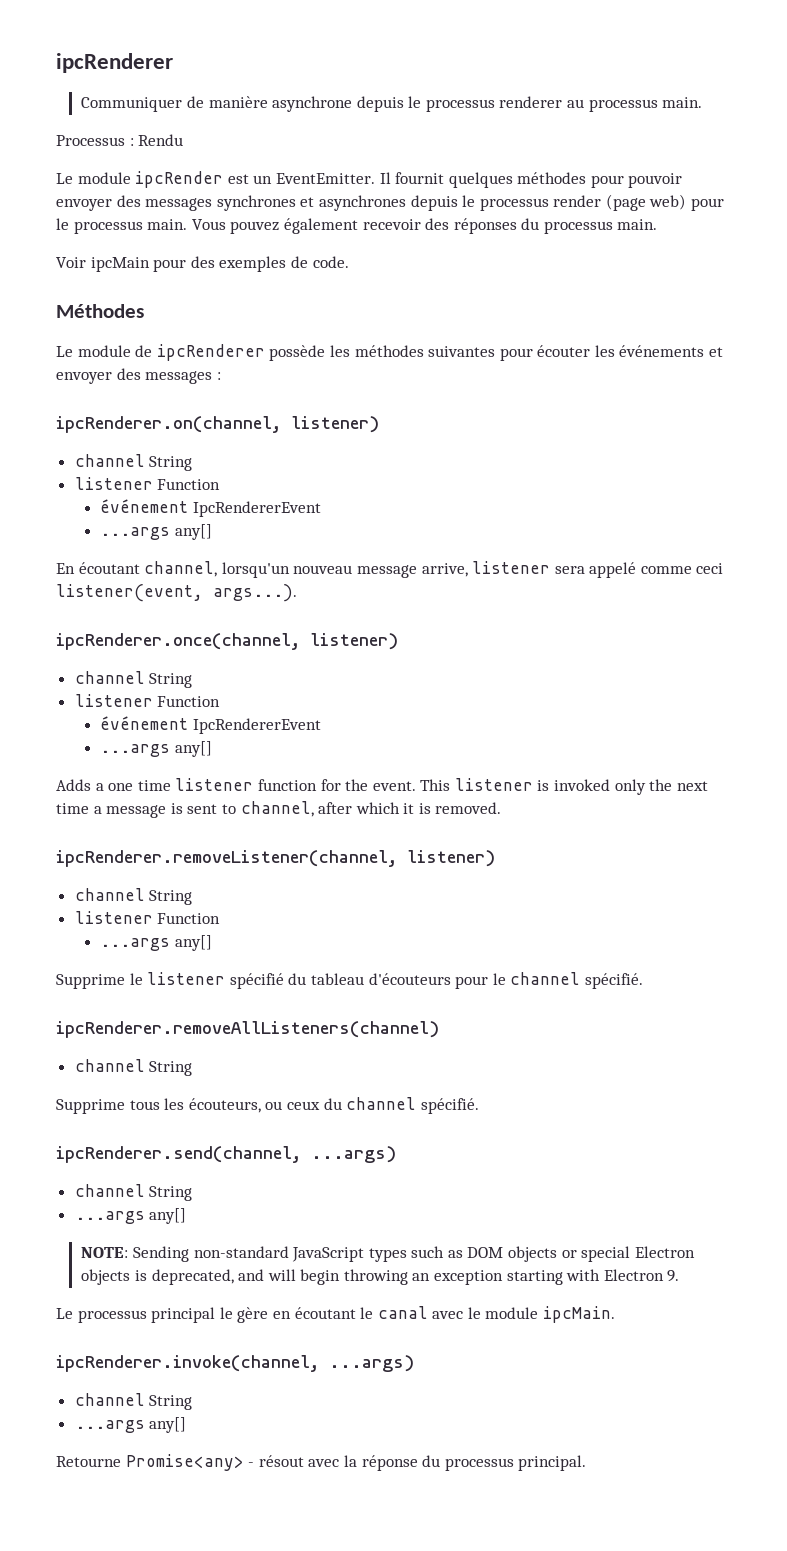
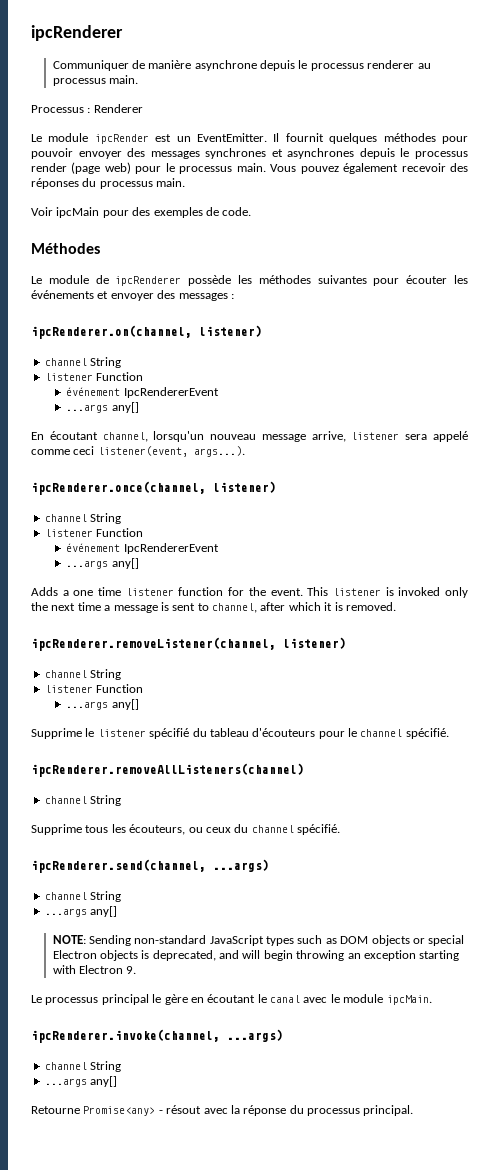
[138,134,184,146] Rendu -> [93,104,143,113] Renderer

